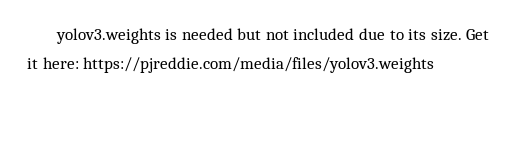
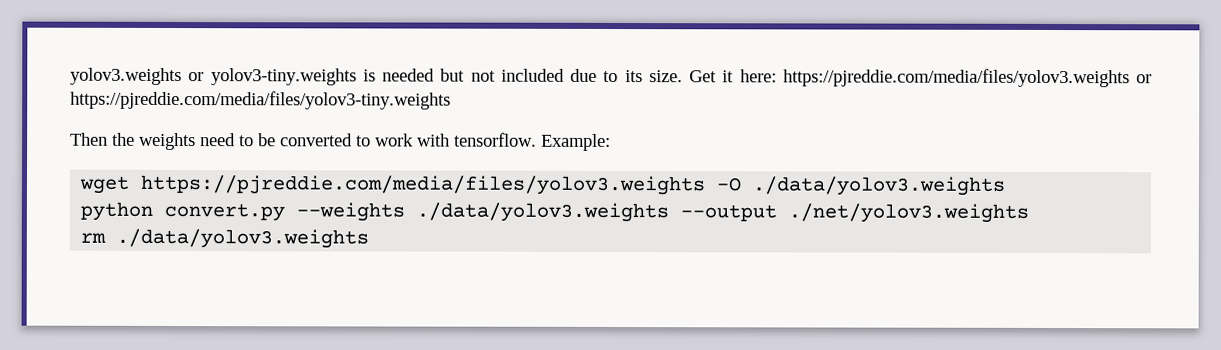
(161, 36) none -> [188,68,357,86] or yolov3-tiny.weights
(435, 65) none -> [1136,74,1152,84] [70,90,451,110] [70,132,611,151] [79,174,1006,196] [80,201,1030,223] [80,228,370,249] or https://pjreddie.com/media/files/yolov3-tiny.weights // Then the weights need to be converted to work with tensorflow. Example: // wget https://pjreddie.com/media/files/yolov3.weights -O ./data/yolov3.weights // python convert.py --weights ./data/yolov3.weights --output ./net/yolov3.weights // rm ./data/yolov3.weights

